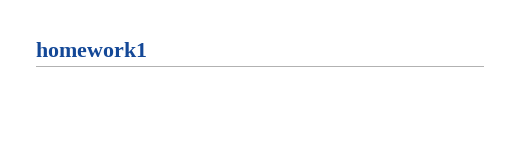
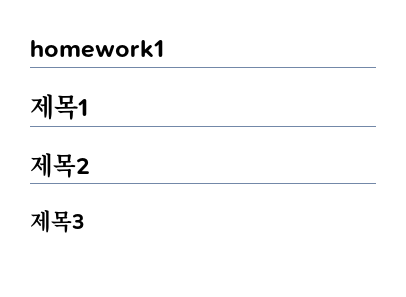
(147, 49) none -> [30,94,88,120] [30,153,90,178] [30,210,85,233] // 제목1 // 제목2 // 제목3

